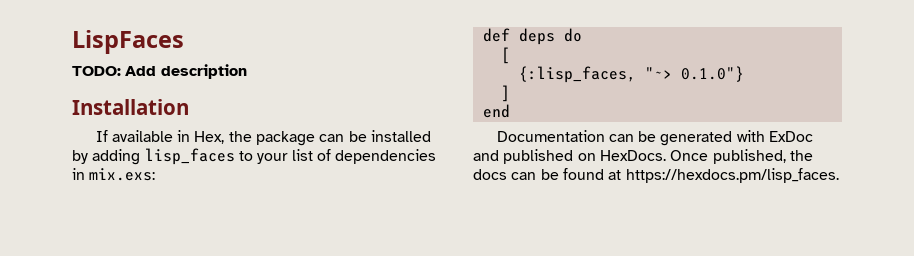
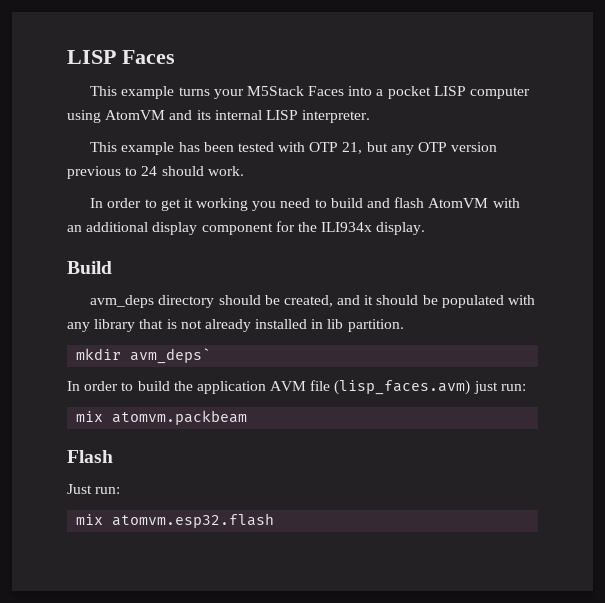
[72,30,184,54] [72,64,247,79] [72,99,189,115] [95,130,432,146] [72,148,437,165] [72,168,156,181] [482,28,582,45] [500,47,510,64] [518,66,744,83] [500,85,510,102] [482,104,510,118] [496,130,814,146] [473,149,813,164] [473,168,839,183] LispFaces // TODO: Add description // Installation // If available in Hex, the package can be installed by adding lisp_faces to your list of dependencies in mix.exs: // def deps do // [ // {:lisp_faces, "~> 0.1.0"} // ] // end // Documentation can be generated with ExDoc and published on HexDocs. Once published, the docs can be found at https://hexdocs.pm/lisp_faces. -> [67,50,175,64] [90,86,530,99] [67,110,371,123] [90,142,498,155] [67,166,244,179] [90,197,520,211] [67,221,426,235] [67,261,112,274] [90,295,535,308] [67,319,404,332] [76,348,212,364] [67,380,526,395] [76,410,248,425] [67,450,113,463] [67,484,121,494] [76,513,275,528] LISP Faces // This example turns your M5Stack Faces into a pocket LISP computer using AtomVM and its internal LISP interpreter. // This example has been tested with OTP 21, but any OTP version previous to 24 should work. // In order to get it working you need to build and flash AtomVM with an additional display component for the ILI934x display. // Build // avm_deps directory should be created, and it should be populated with any library that is not already installed in lib partition. // mkdir avm_deps` // In order to build the application AVM file (lisp_faces.avm) just run: // mix atomvm.packbeam // Flash // Just run: // mix atomvm.esp32.flash

